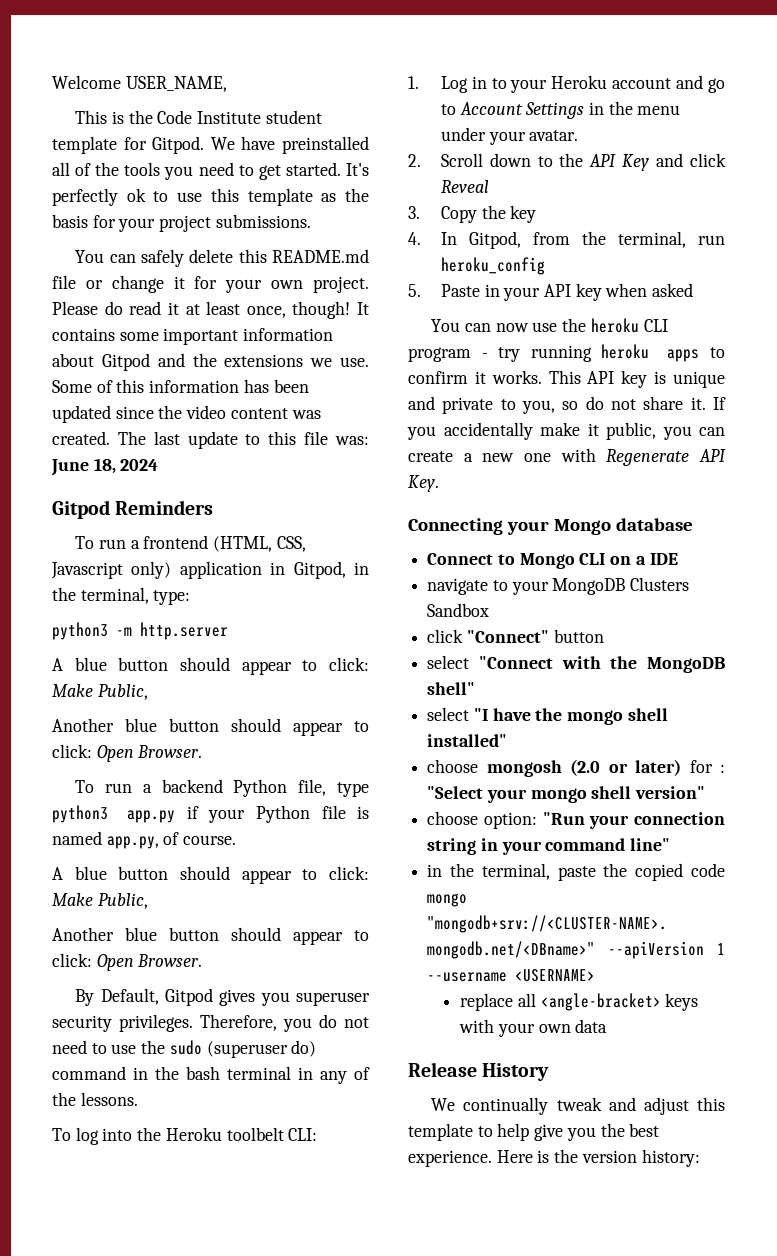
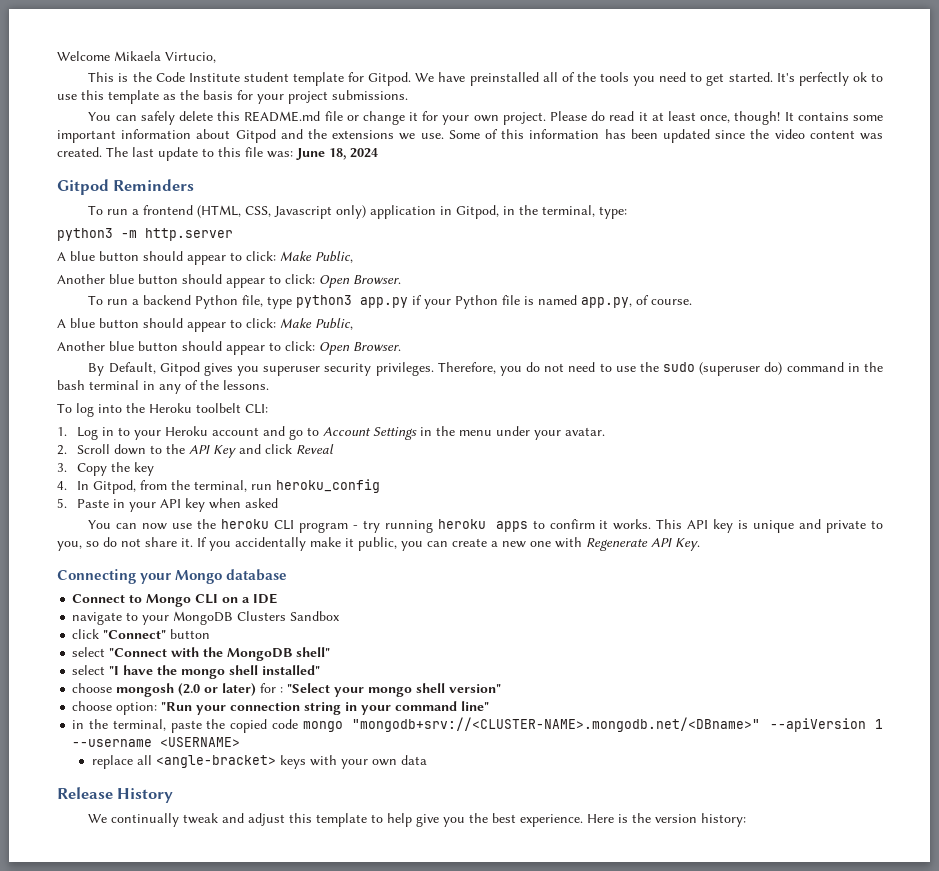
[125,76,227,92] USER_NAME, -> [114,51,216,63] Mikaela Virtucio,

